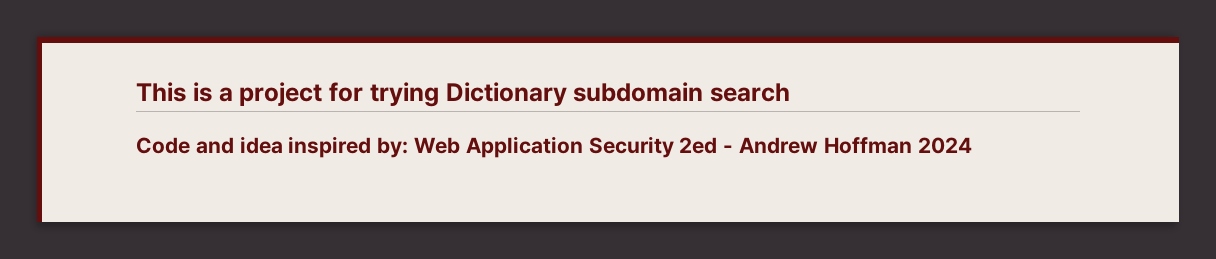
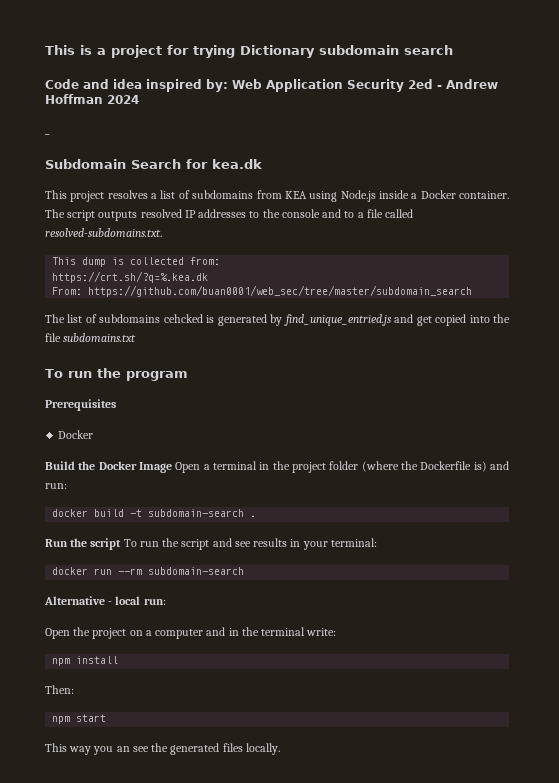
(972, 145) none -> [45,133,50,135] [45,159,262,169] [45,190,509,202] [45,209,414,221] [45,228,162,237] [52,257,221,267] [52,271,209,283] [52,285,473,297] [45,314,510,326] [45,333,137,342] [45,368,188,381] [45,399,116,411] [58,430,94,439] [45,461,509,473] [45,483,67,489] [52,509,257,517] [45,538,377,550] [52,567,245,575] [44,596,166,605] [45,627,337,639] [52,656,119,666] [45,685,74,694] [52,714,107,724] [45,743,280,755] // _ // Subdomain Search for kea.dk // This project resolves a list of subdomains from KEA using Node.js inside a Docker container. The script outputs resolved IP addresses to the console and to a file called resolved-subdomains.txt. // This dump is collected from: // https://crt.sh/?q=%.kea.dk // From: https://github.com/buan0001/web_sec/tree/master/subdomain_search // The list of subdomains cehcked is generated by find_unique_entried.js and get copied into the file subdomains.txt // To run the program // Prerequisites // Docker // Build the Docker Image Open a terminal in the project folder (where the Dockerfile is) and run: // docker build -t subdomain-search . // Run the script To run the script and see results in your terminal: // docker run --rm subdomain-search // Alternative - local run: // Open the project on a computer and in the terminal write: // npm install // Then: // npm start // This way you an see the generated files locally.

